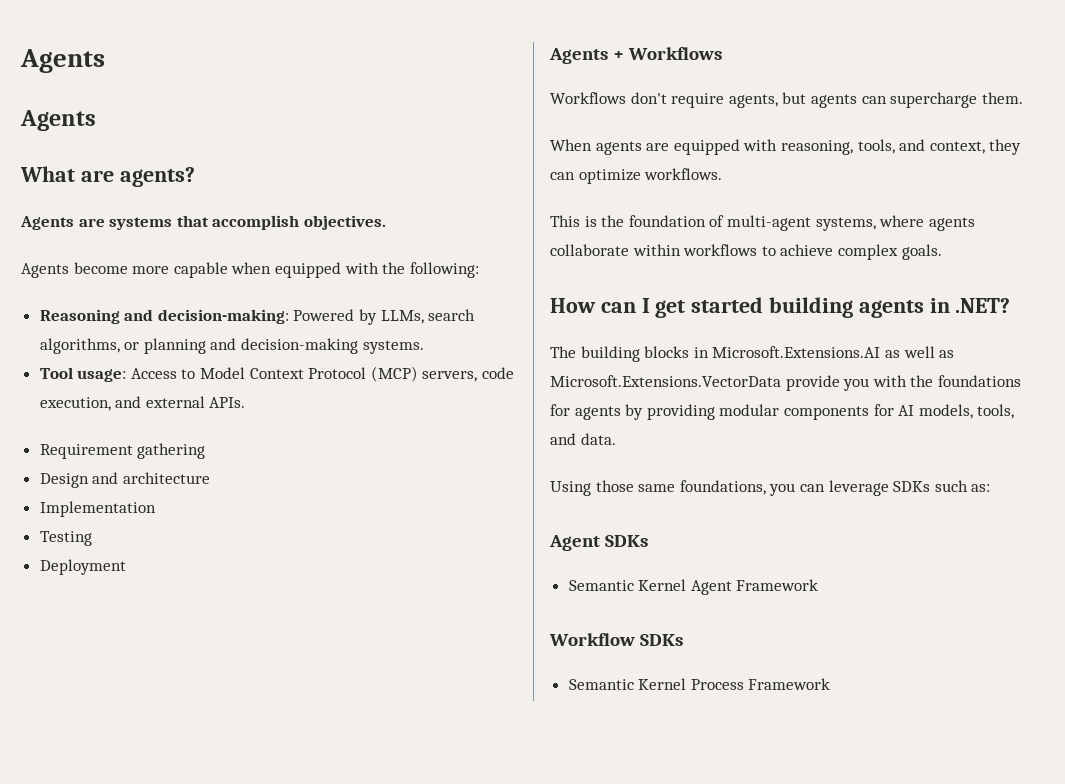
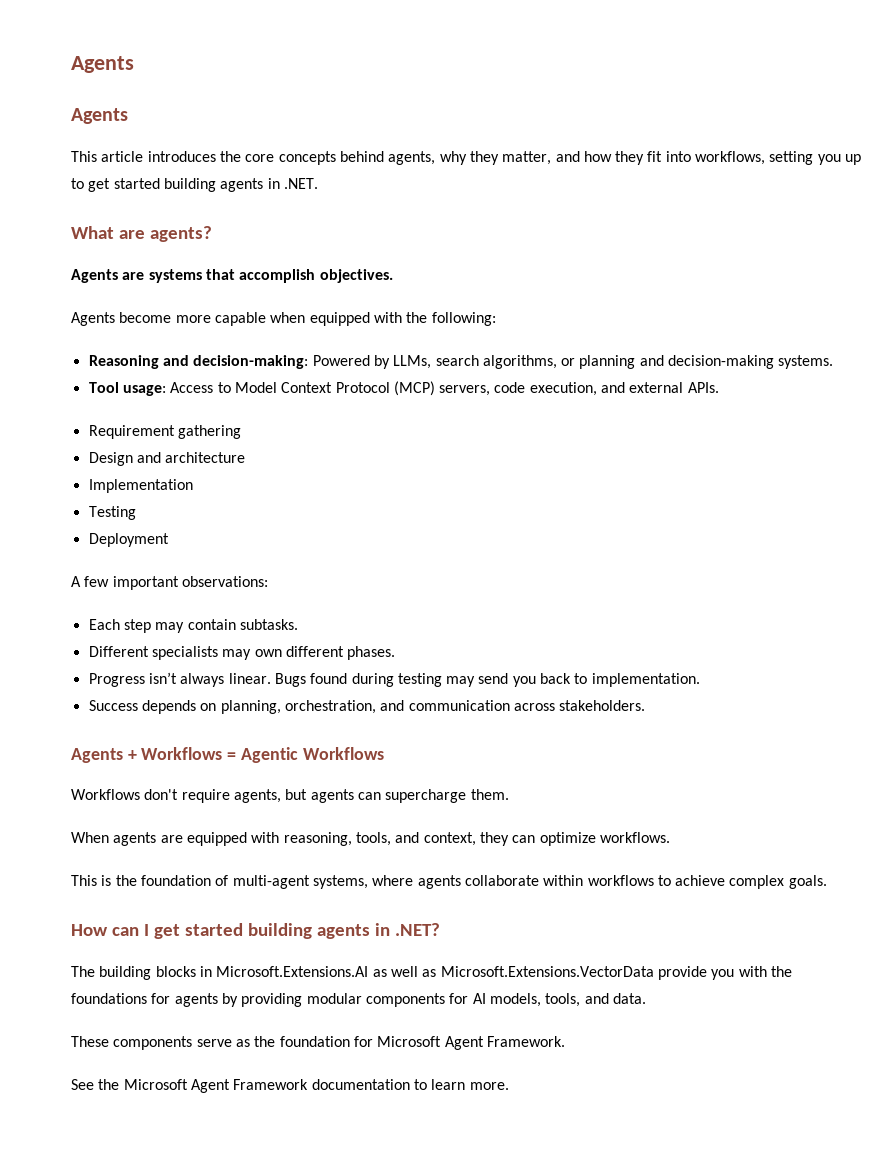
(96, 120) none -> [71,151,862,165] [71,178,318,192] // This article introduces the core concepts behind agents, why they matter, and how they fit into workflows, setting you up to get started building agents in .NET.
(126, 567) none -> [71,576,268,590] [88,619,298,633] [88,646,396,660] [88,672,700,687] [88,700,646,714] // A few important observations: // Each step may contain subtasks. // Different specialists may own different phases. // Progress isn’t always linear. Bugs found during testing may send you back to implementation. // Success depends on planning, orchestration, and communication across stakeholders.
(723, 53) none -> [227,747,384,763] = Agentic Workflows
[550,480,991,496] [549,535,649,551] [568,579,819,595] [549,633,684,646] [568,678,831,690] Using those same foundations, you can leverage SDKs such as: // Agent SDKs // Semantic Kernel Agent Framework // Workflow SDKs // Semantic Kernel Process Framework -> [71,1036,565,1050] [71,1079,509,1093] These components serve as the foundation for Microsoft Agent Framework. // See the Microsoft Agent Framework documentation to learn more.

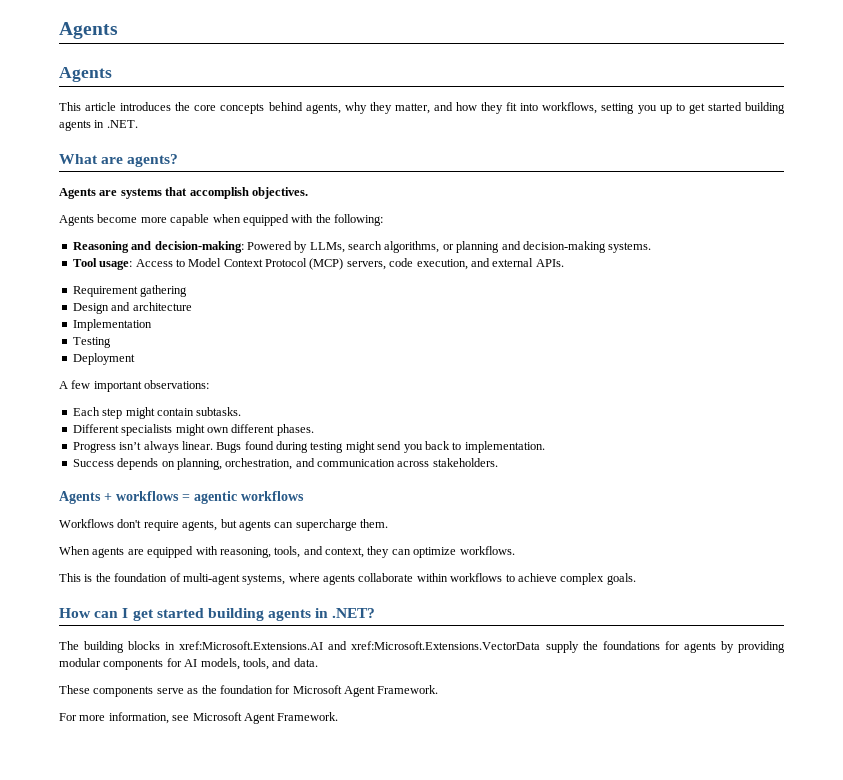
[155,622,185,633] may -> [125,407,155,419] might
[222,649,252,660] may -> [175,424,205,436] might
[446,676,476,687] may -> [345,441,375,453] might
[141,747,384,763] Workflows = Agentic Workflows -> [116,491,304,504] workflows = agentic workflows
[216,966,767,980] Microsoft.Extensions.AI as well as Microsoft.Extensions.VectorData provide you with -> [179,641,579,653] xref:Microsoft.Extensions.AI and xref:Microsoft.Extensions.VectorData supply
[71,1079,509,1093] See the Microsoft Agent Framework documentation to learn more. -> [59,712,339,724] For more information, see Microsoft Agent Framework.

